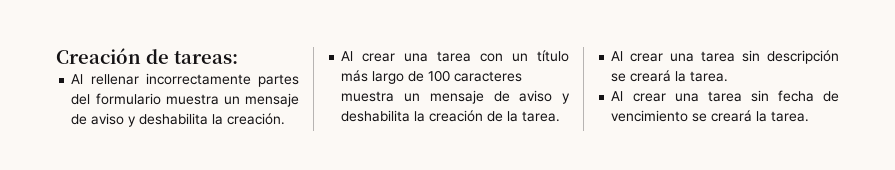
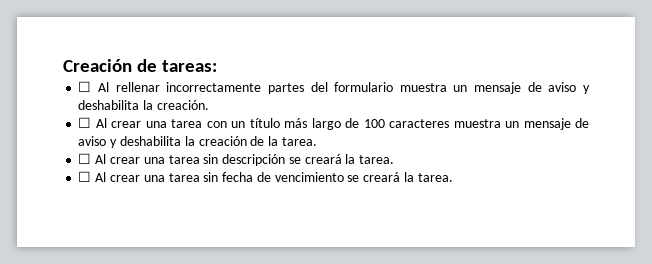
(238, 57) none -> [78,81,92,92] ☐
(286, 119) none -> [78,117,92,128] ☐
(561, 116) none -> [78,153,92,164] ☐
(729, 76) none -> [78,171,92,182] ☐

